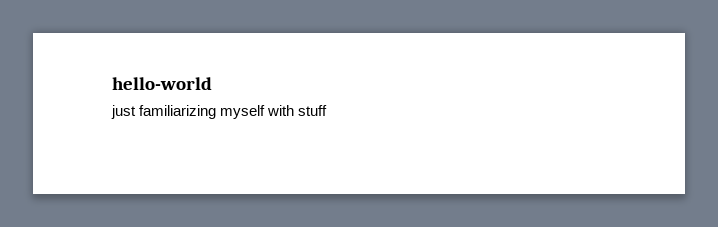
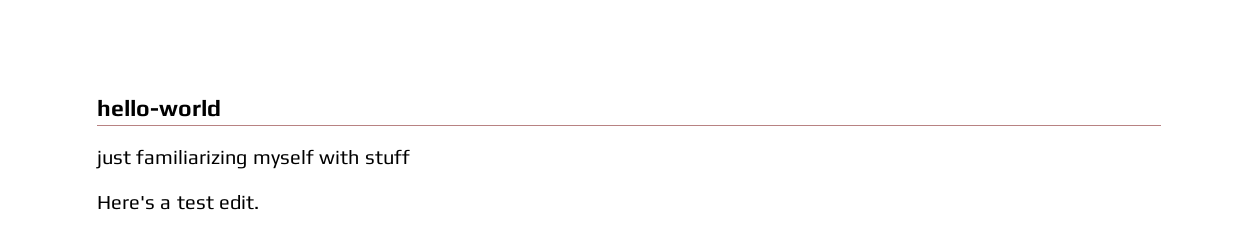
(328, 110) none -> [97,195,260,210] // Here's a test edit.

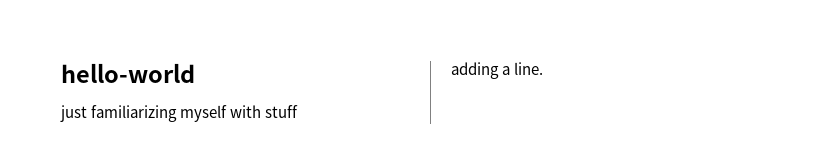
[97,195,260,210] Here's a test edit. -> [451,62,544,79] adding a line.

